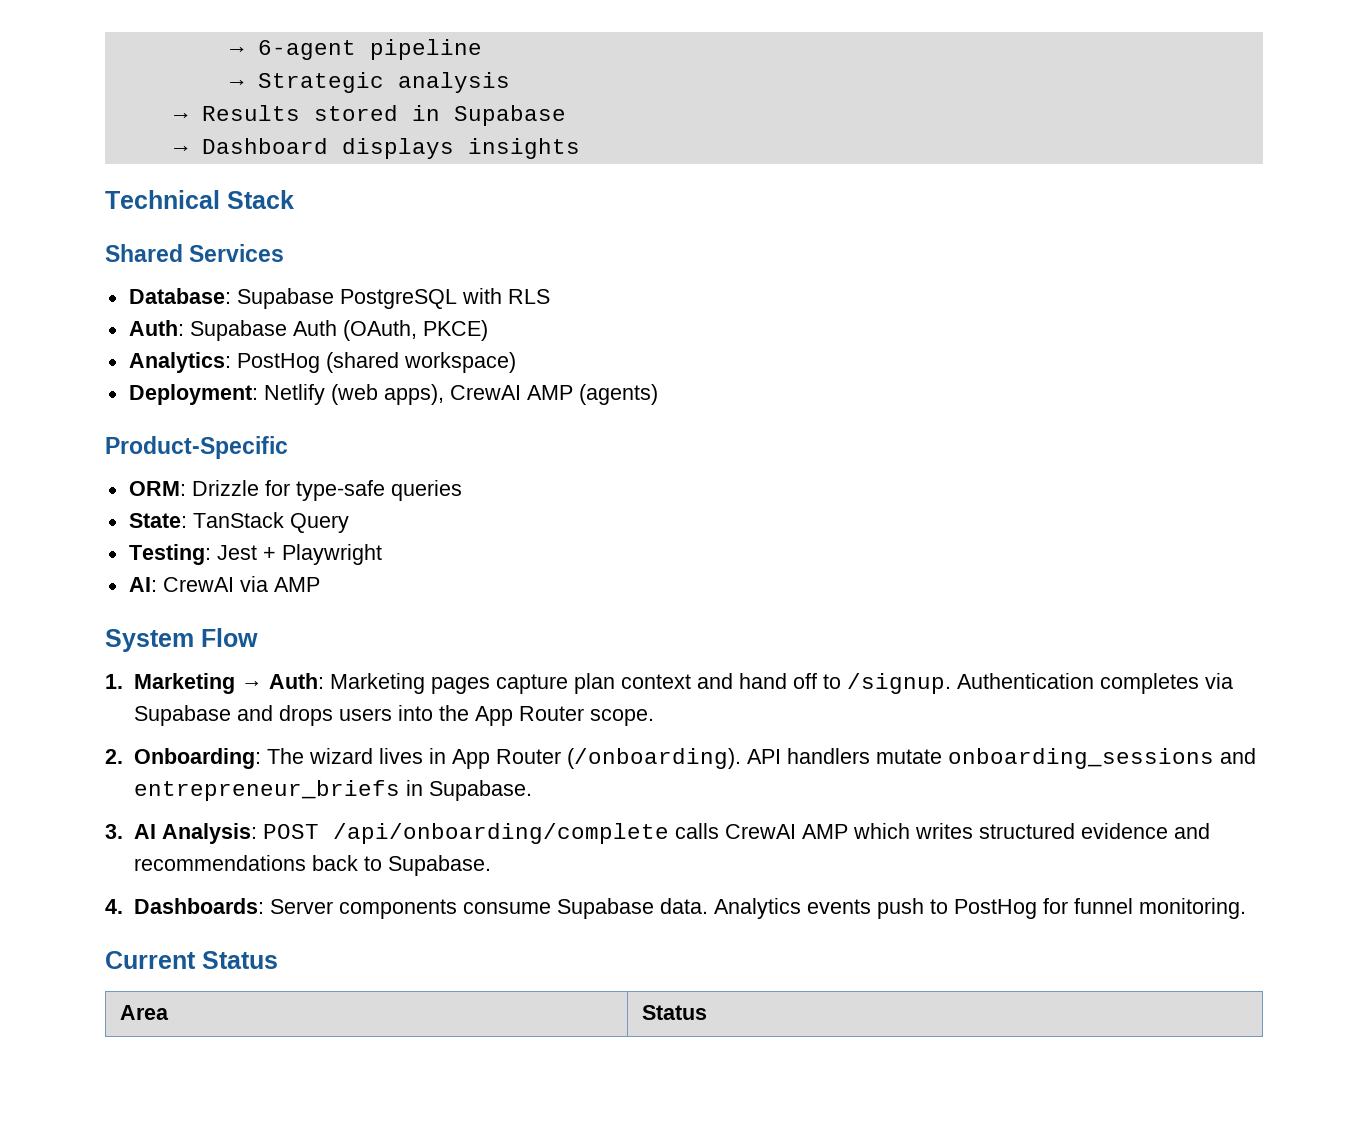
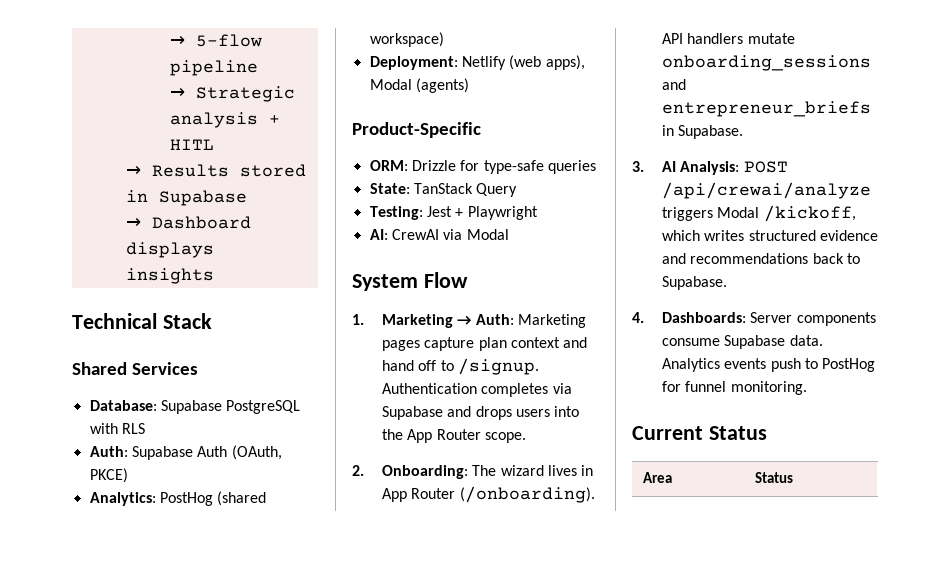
[229,40,356,60] → 6-agent -> [169,34,262,47] → 5-flow
(510, 82) none -> [268,114,280,124] [169,139,214,150] + HITL
[449,385,573,400] CrewAI AMP -> [369,79,412,90] Modal
[273,577,320,592] AMP -> [466,229,509,240] Modal
[332,823,848,844] /api/onboarding/complete calls CrewAI AMP -> [661,182,871,199] [661,205,856,222] /api/crewai/analyze triggers Modal /kickoff,

